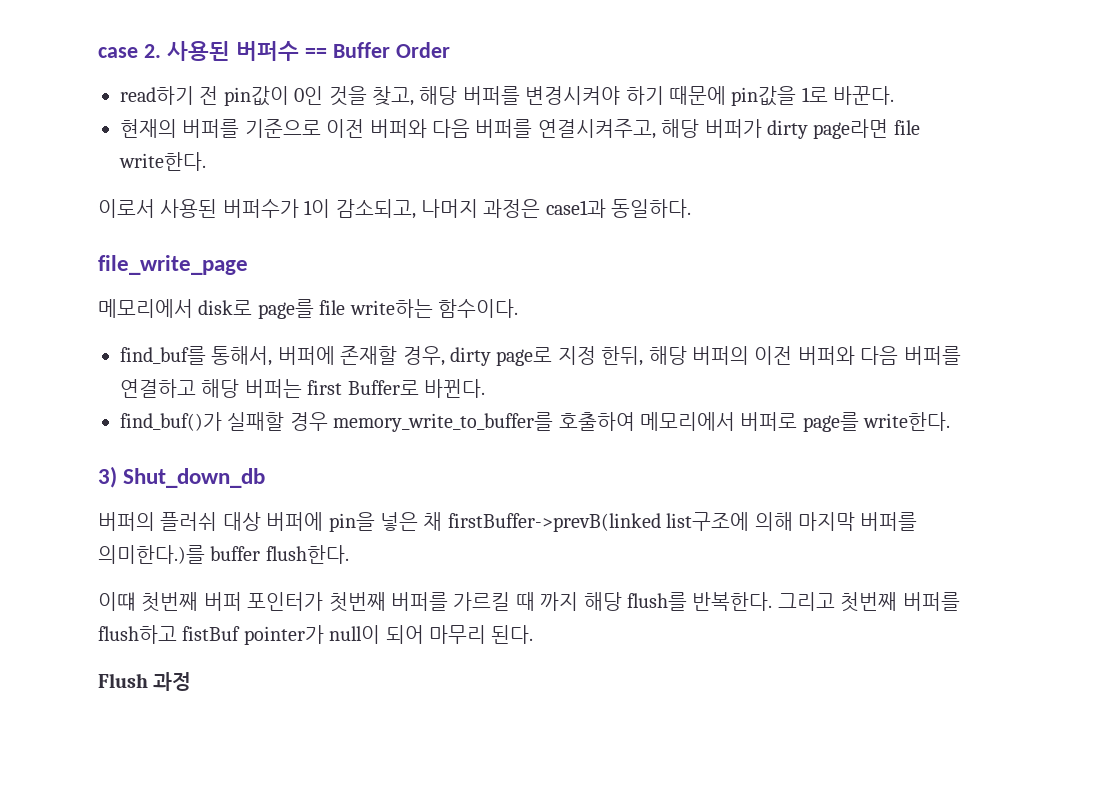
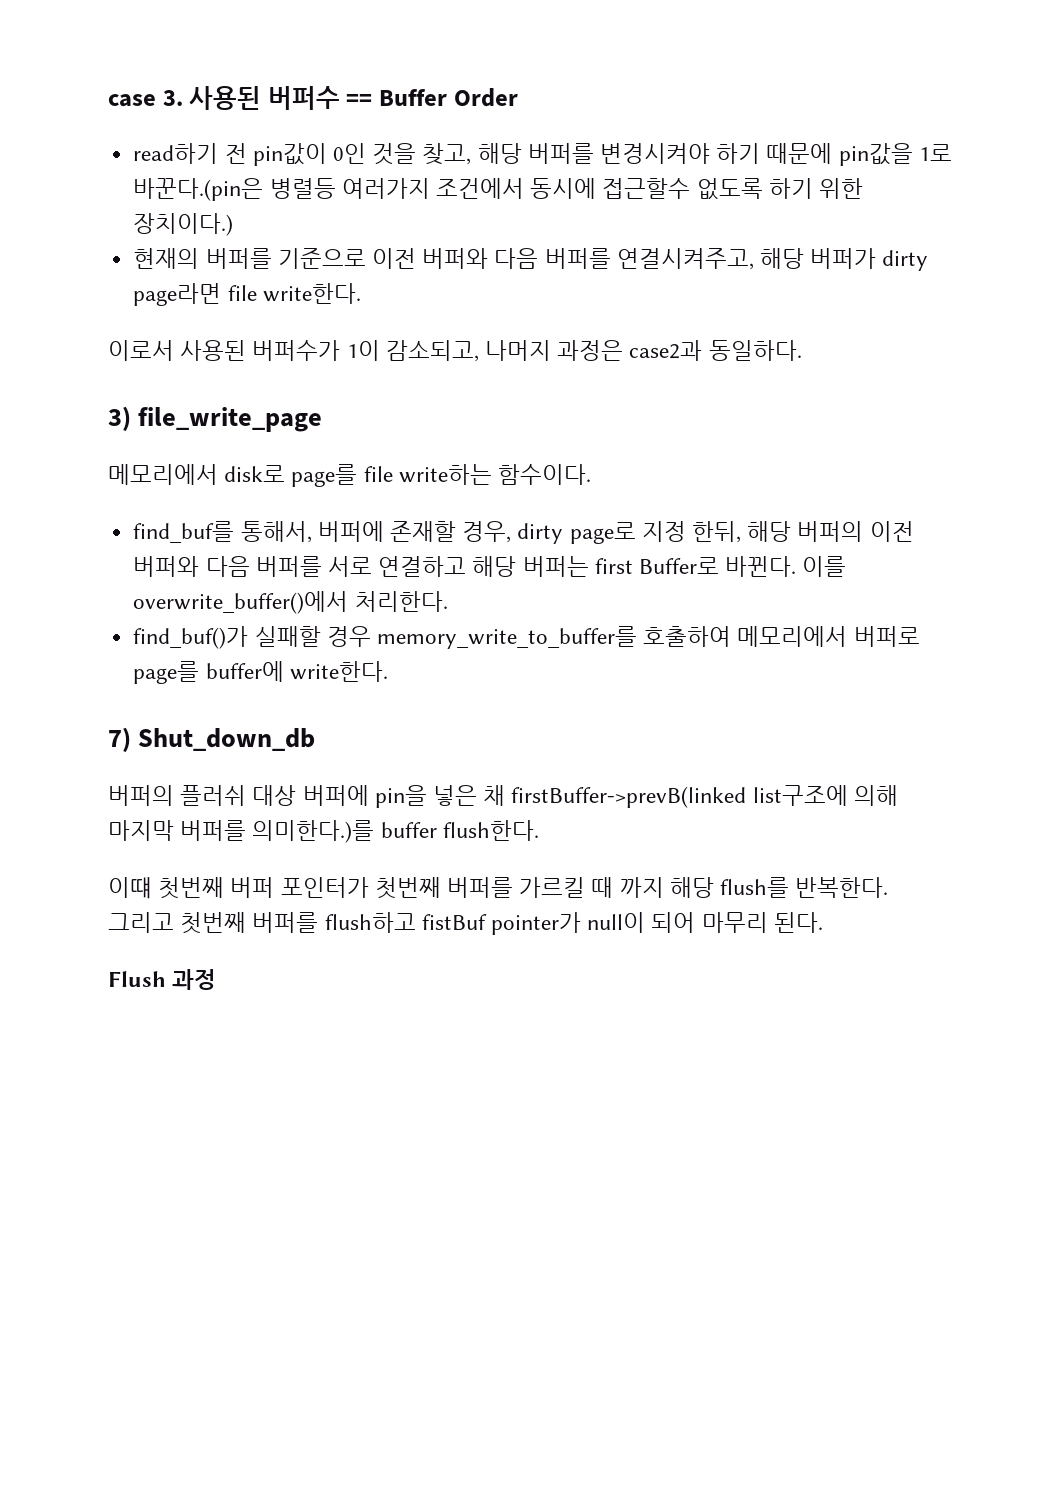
[143,44,161,58] 2. -> [162,90,183,106] 3.
[833,86,895,105] 바꾼다. -> [133,178,863,201] [133,213,234,236] 바꾼다.(pin은 병렬등 여러가지 조건에서 동시에 접근할수 없도록 하기 위한 장치이다.)
[545,199,606,218] case1과 -> [629,340,703,361] case2과
(692, 208) none -> [108,406,131,431] 3)
(961, 355) none -> [327,556,372,577] 서로
(485, 388) none -> [802,556,847,577] [133,591,448,614] 이를 overwrite_buffer()에서 처리한다.
[863,412,951,431] [98,466,117,488] write한다. // 3) -> [205,661,388,682] [108,727,131,752] buffer에 write한다. // 7)

